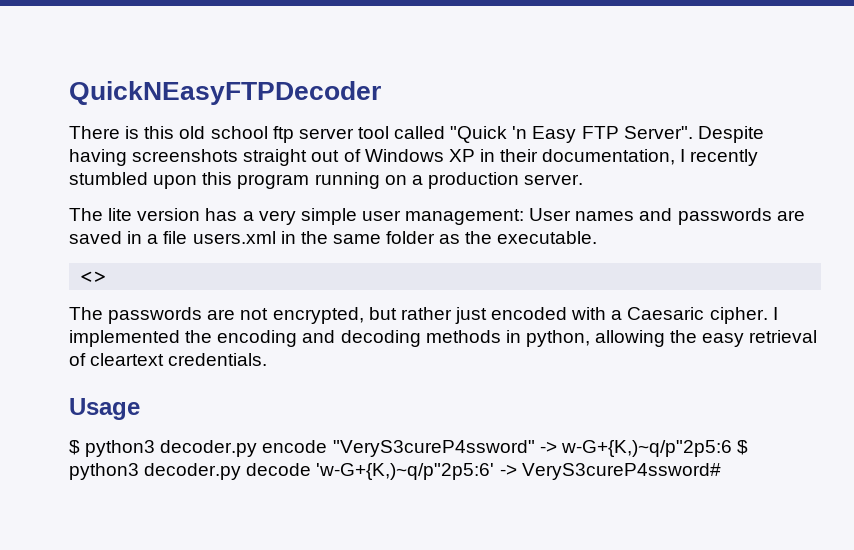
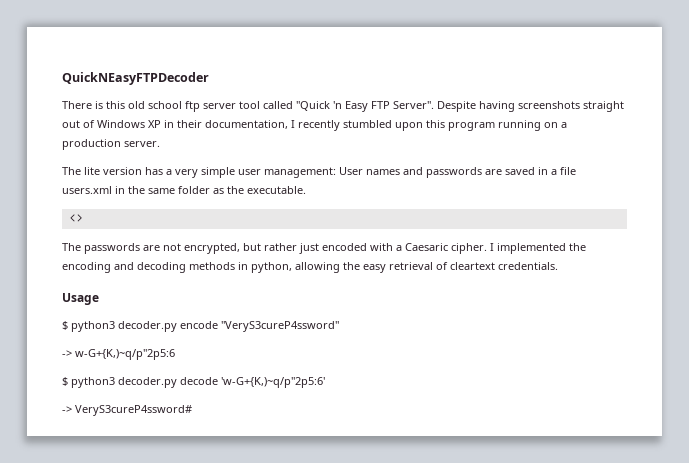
(535, 448) none -> (339, 326) //
(732, 448) none -> (175, 354) //
(495, 471) none -> (325, 382) //

